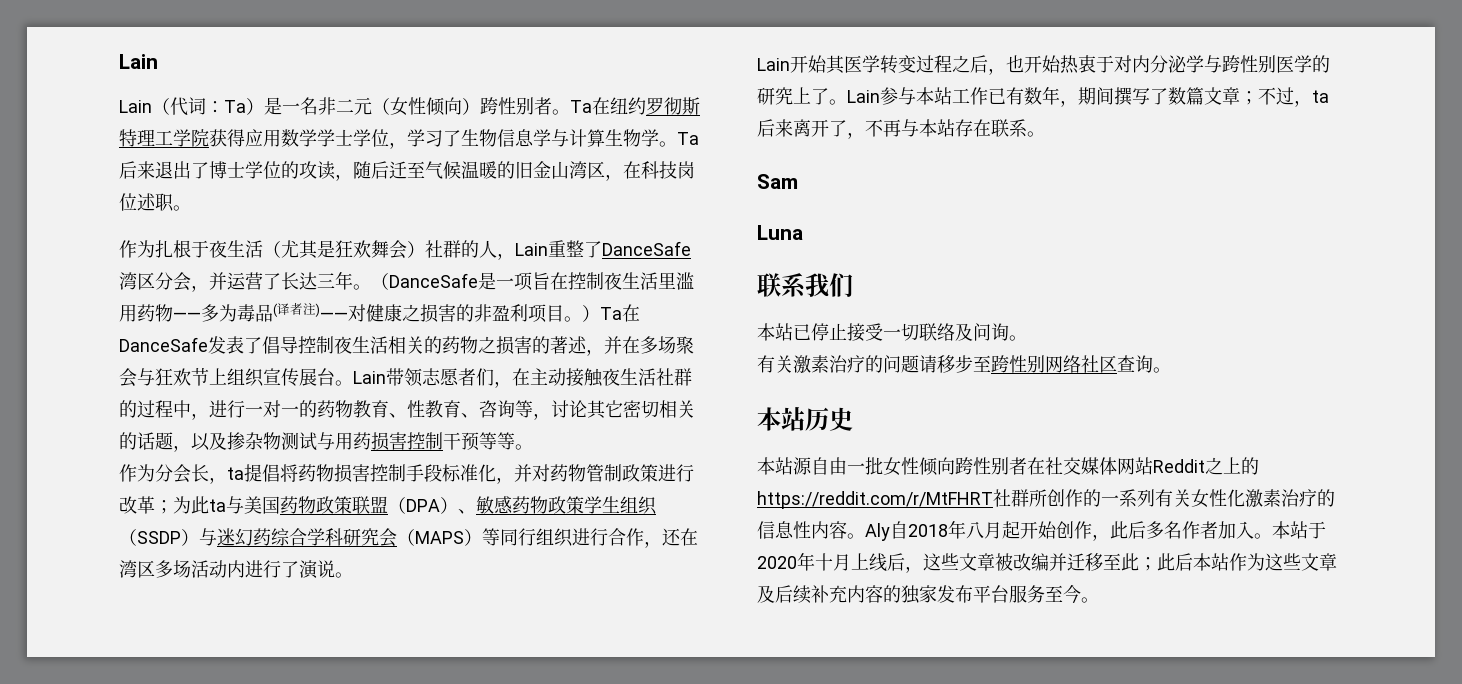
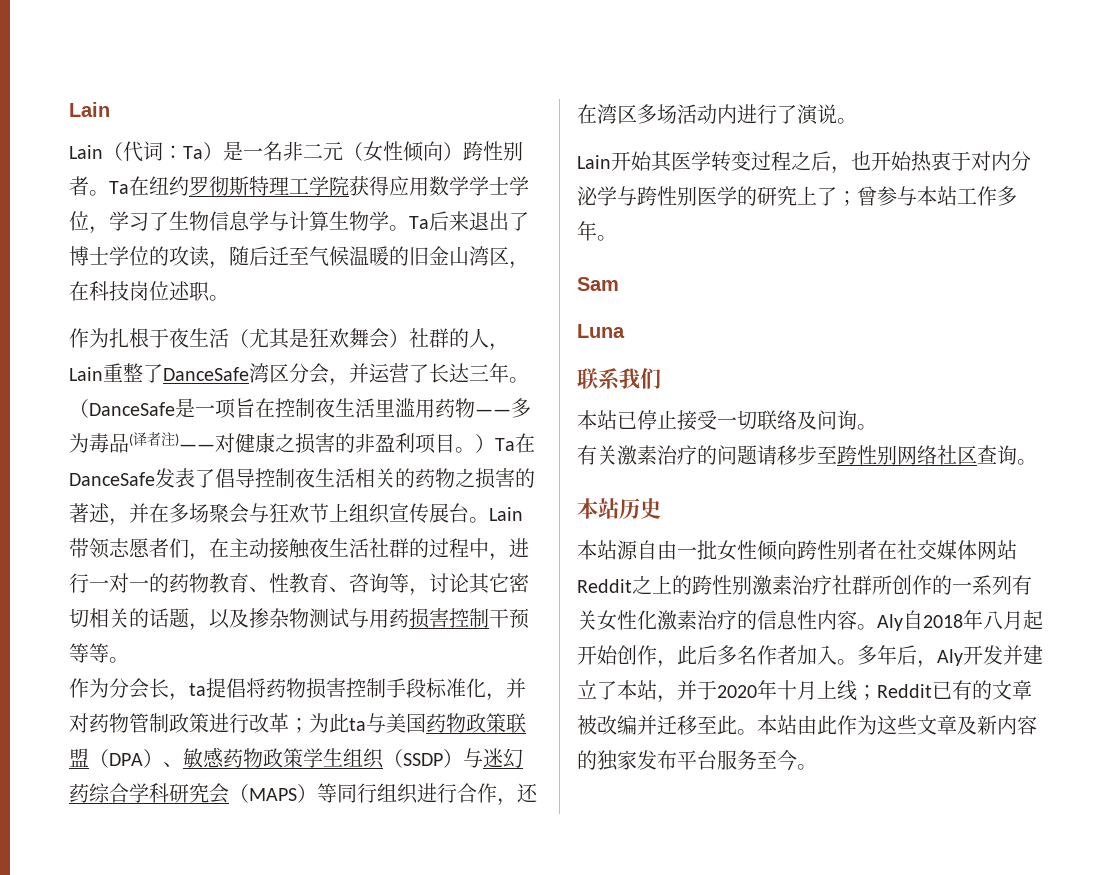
[829,90,880,105] 。Lain -> [837,186,877,206] ；曾
[988,86,1329,107] [757,119,1027,139] 已有数年，期间撰写了数篇文章；不过，ta后来离开了，不再与本站存在联系 -> [997,186,1017,206] [577,221,597,241] 多年
[757,491,993,509] https://reddit.com/r/MtFHRT -> [692,575,832,595] 跨性别激素治疗
[1272,521,1308,539] 本站 -> [857,645,1043,668] [577,680,697,703] 多年后，Aly开发并建立了本站，并
[887,553,959,573] 后，这些 -> [857,680,992,700] ；Reddit已有的
[1139,553,1229,571] ；此后本站 -> [737,715,837,735] 。本站由此
[775,585,847,604] 后续补充 -> [977,715,997,735] 新

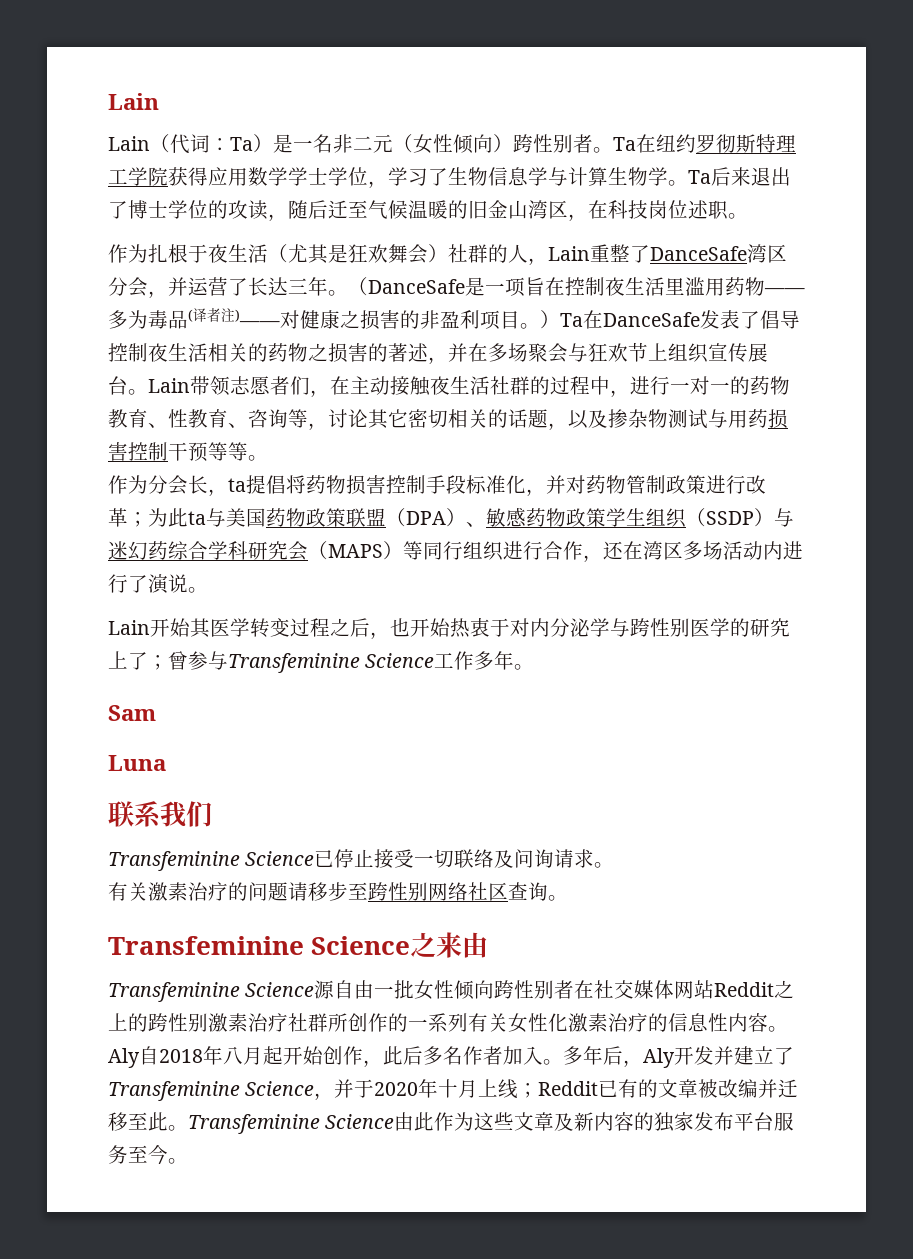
[917,186,957,206] 本站 -> [228,653,435,673] Transfeminine Science
[577,410,617,430] 本站 -> [108,851,315,871] Transfeminine Science
(857, 420) none -> [554,849,595,868] 请求
[577,498,661,519] [577,540,617,560] 本站历史 // 本站 -> [108,932,489,958] [108,982,315,1002] Transfeminine Science之来由 // Transfeminine Science
[617,680,657,700] 本站 -> [108,1081,315,1101] Transfeminine Science
[757,715,797,735] 本站 -> [188,1114,395,1134] Transfeminine Science

